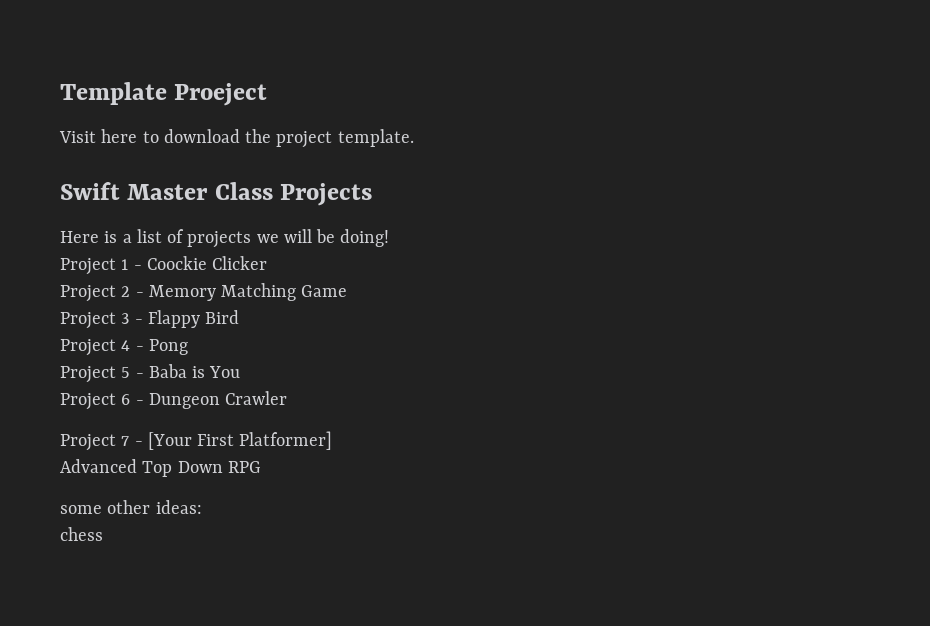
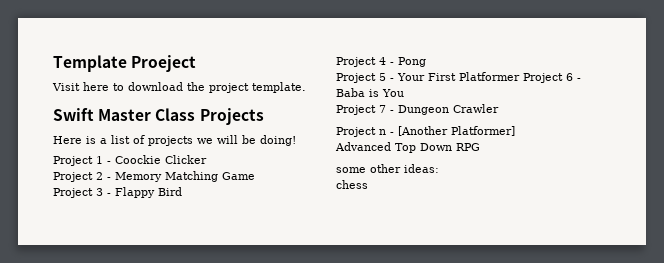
(144, 375) none -> [397,72,581,83] Your First Platformer Project 6 -
[121,394,131,405] 6 -> [379,105,386,113] 7
[121,432,235,450] 7 - [Your First -> [379,126,448,136] n - [Another

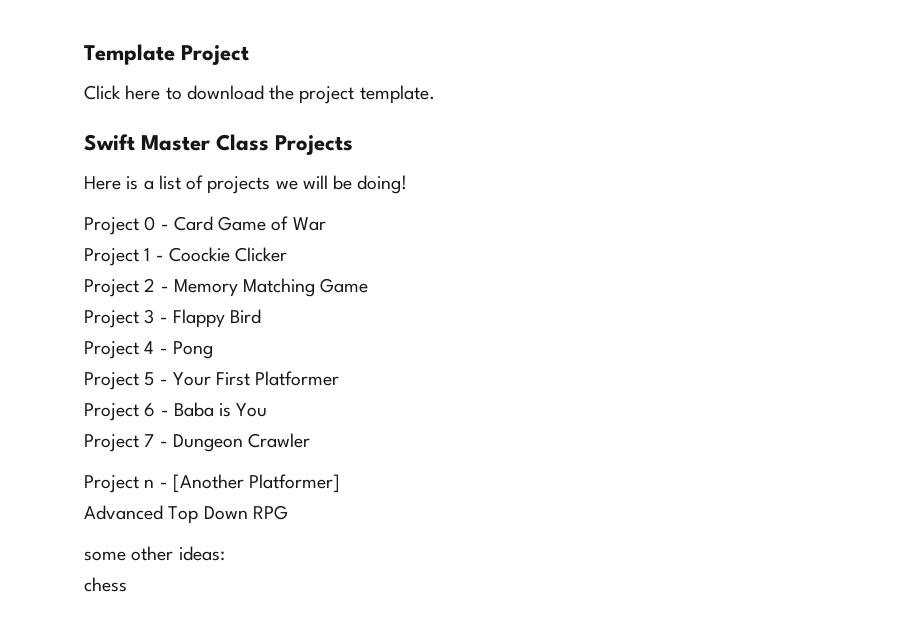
[131,55,197,72] [52,83,80,91] Proeject // Visit -> [181,45,250,65] [84,85,121,100] Project // Click
(296, 140) none -> [84,216,326,235] // Project 0 - Card Game of War
(520, 76) none -> (340, 378) //

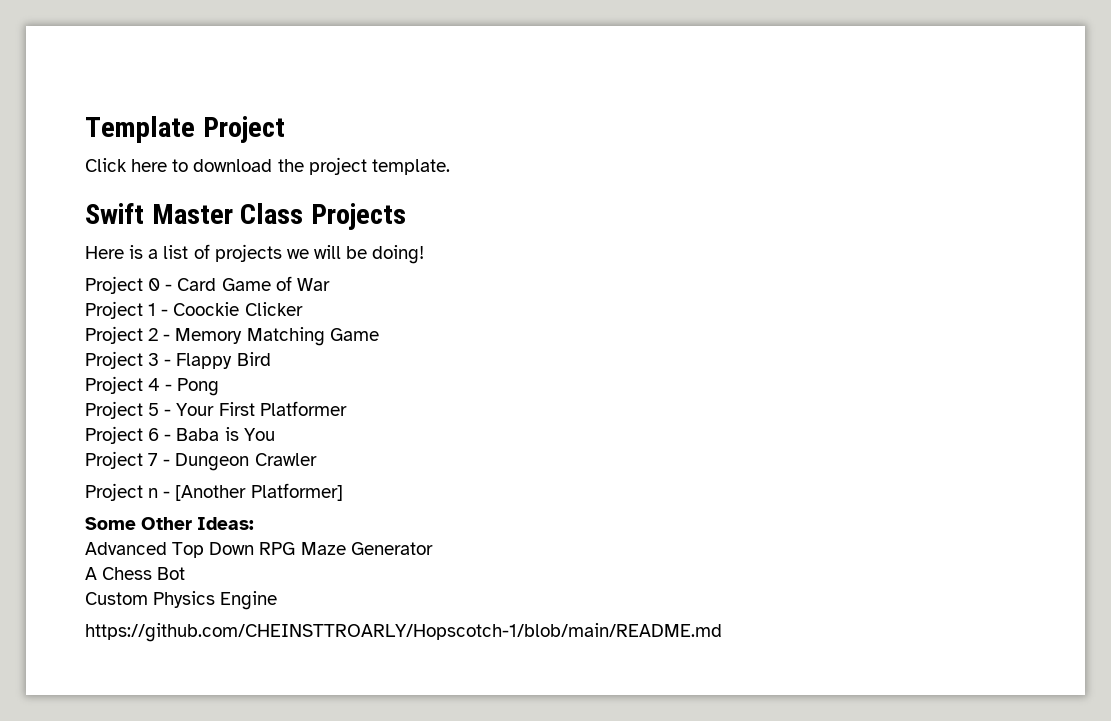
(341, 483) none -> [85,517,255,530] // Some Other Ideas:
[84,546,225,561] [84,577,127,592] // some other ideas: // chess -> [300,542,433,555] [85,567,186,580] [85,591,278,610] [85,623,722,642] Maze Generator // A Chess Bot // Custom Physics Engine // https://github.com/CHEINSTTROARLY/Hopscotch-1/blob/main/README.md

